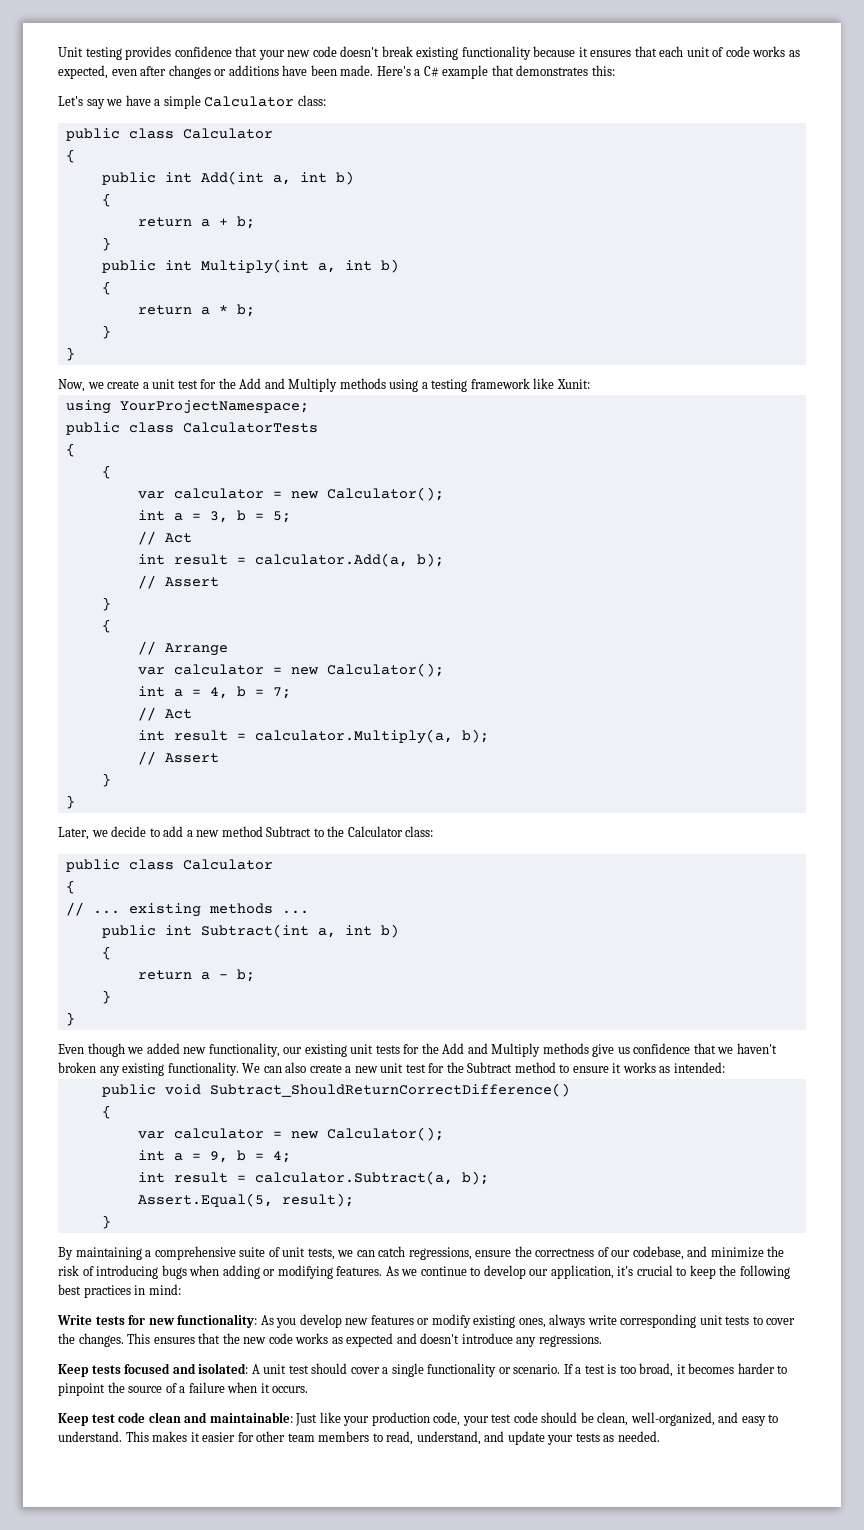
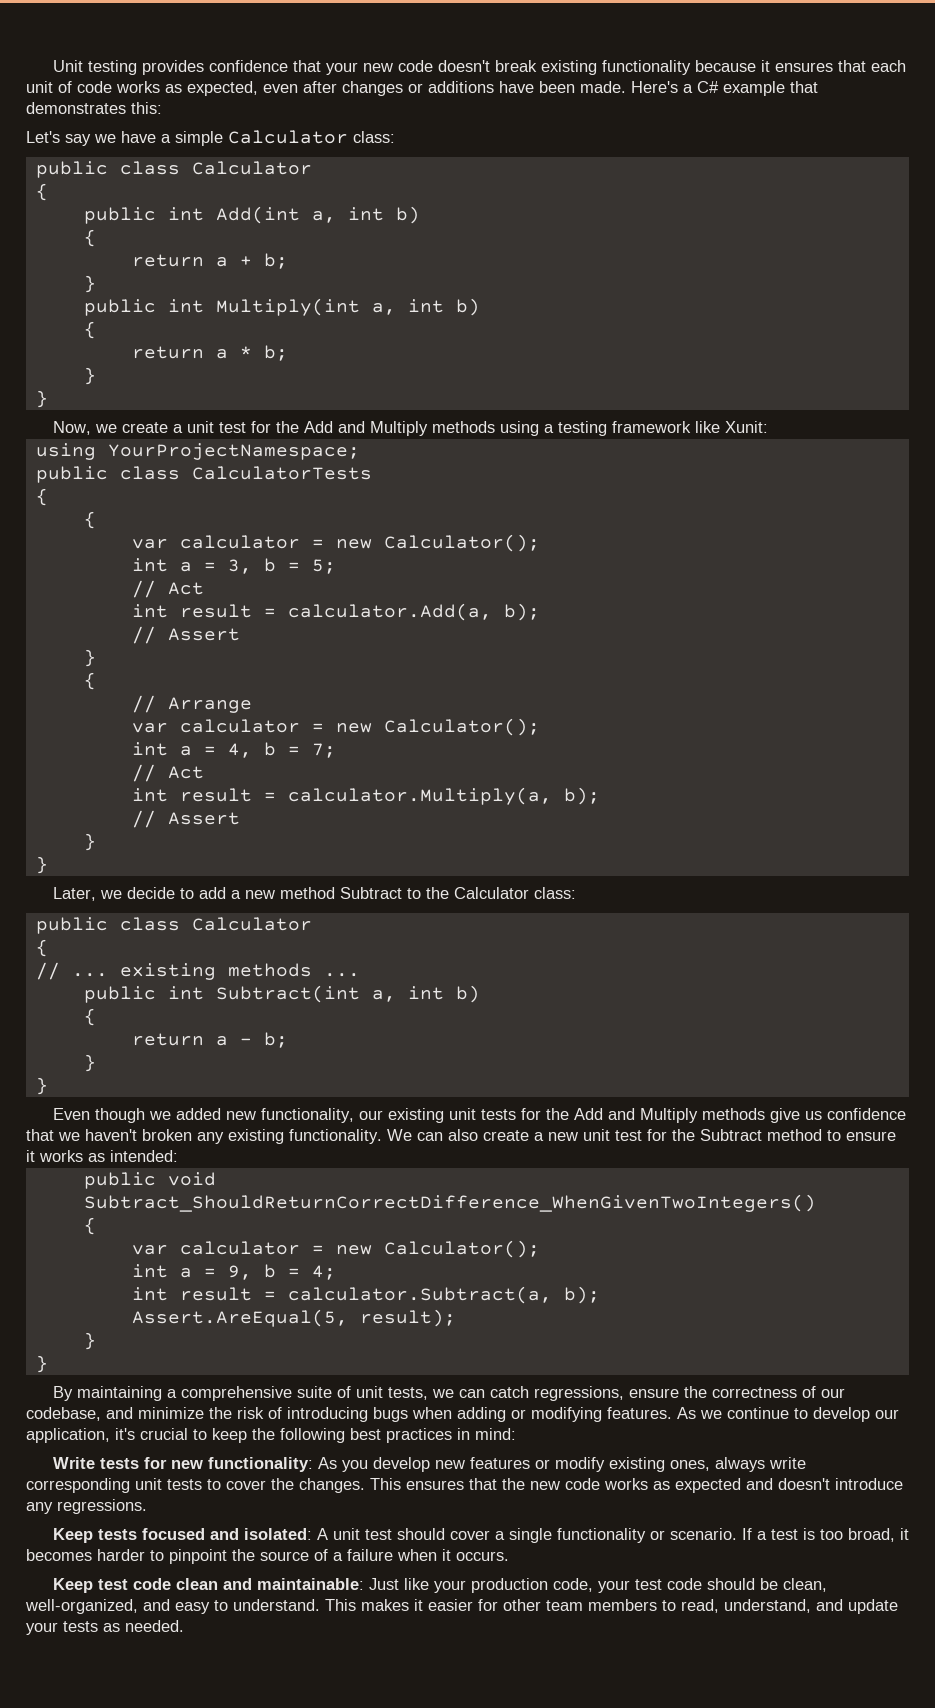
[209,1083,570,1097] Subtract_ShouldReturnCorrectDifference() -> [83,1194,816,1212] Subtract_ShouldReturnCorrectDifference_WhenGivenTwoIntegers()
[137,1193,273,1207] Assert.Equal(5, -> [131,1309,348,1327] Assert.AreEqual(5,
(111, 1222) none -> [35,1355,48,1373] // }

